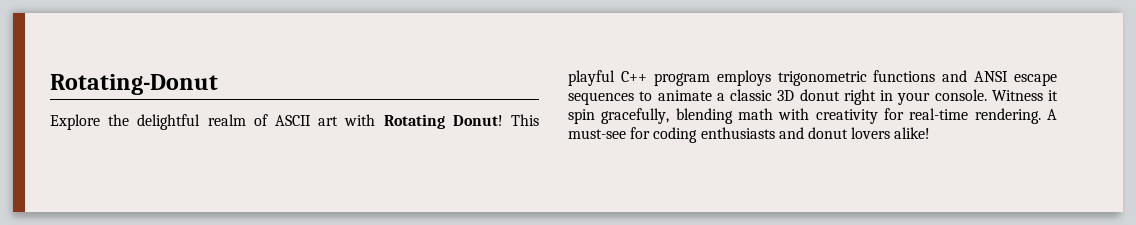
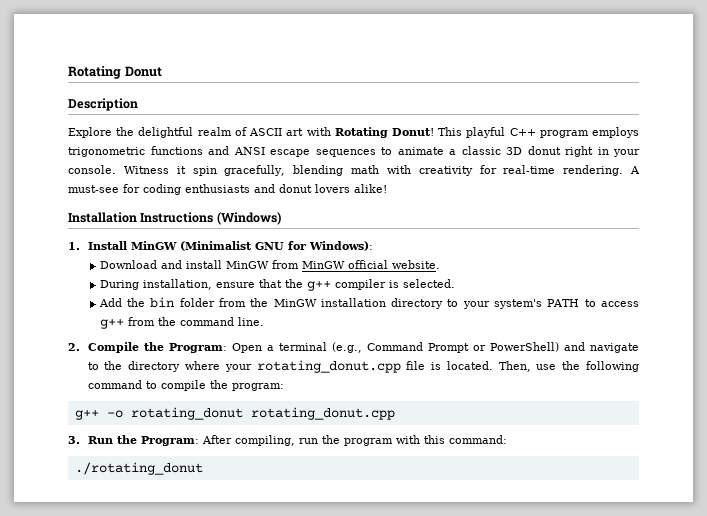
[50,74,218,95] Rotating-Donut -> [68,66,162,79] [68,98,138,111] Rotating Donut // Description
(931, 133) none -> [68,212,281,225] [68,241,373,251] [99,260,440,269] [99,279,455,291] [98,297,639,309] [99,317,264,329] [68,342,639,353] [87,360,639,373] [87,380,284,391] [74,407,395,420] [68,435,507,446] [74,462,203,475] // Installation Instructions (Windows) // 1. Install MinGW (Minimalist GNU for Windows): // Download and install MinGW from MinGW official website. // During installation, ensure that the g++ compiler is selected. // Add the bin folder from the MinGW installation directory to your system's PATH to access g++ from the command line. // 2. Compile the Program: Open a terminal (e.g., Command Prompt or PowerShell) and navigate to the directory where your rotating_donut.cpp file is located. Then, use the following command to compile the program: // g++ -o rotating_donut rotating_donut.cpp // 3. Run the Program: After compiling, run the program with this command: // ./rotating_donut

